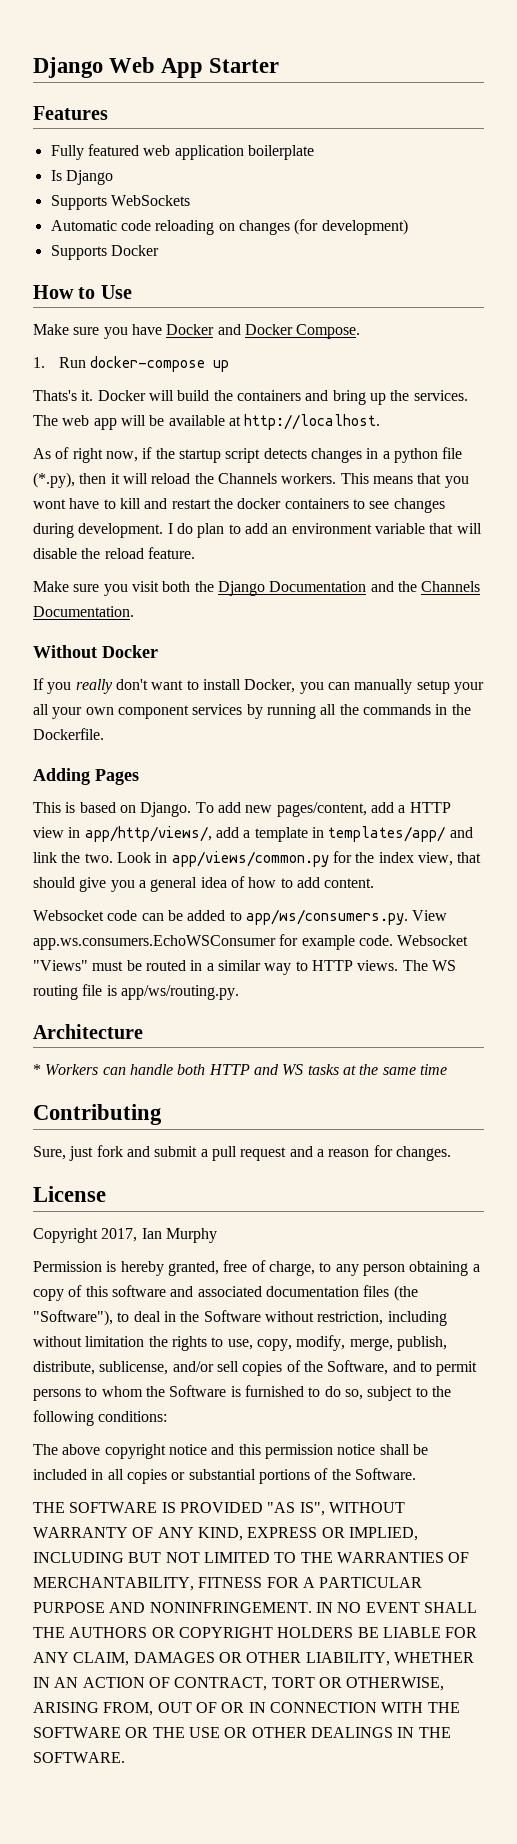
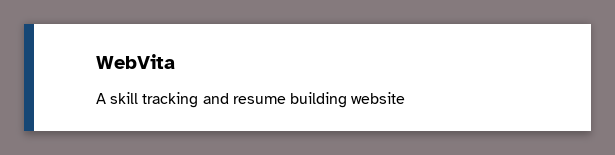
[33,57,280,78] [33,106,108,120] [50,144,314,160] [50,170,113,185] [50,195,190,210] [50,219,408,235] [50,245,159,260] [33,285,132,299] [33,324,361,339] [33,356,230,372] [33,390,468,405] [33,414,381,430] [33,447,463,463] [33,472,469,488] [33,498,445,513] [33,523,482,538] [33,547,195,559] [33,581,481,596] [33,606,134,617] [33,645,158,658] [33,678,484,694] [33,704,471,719] [33,728,104,740] [33,768,139,785] [33,802,451,817] [33,826,473,842] [33,851,482,867] [33,876,375,892] [33,909,448,925] [33,934,469,950] [33,960,456,975] [33,984,239,1000] [33,1024,143,1039] [33,1064,447,1075] [33,1104,162,1125] [33,1145,451,1161] [33,1186,106,1202] [33,1228,217,1243] [33,1260,480,1276] [33,1285,418,1301] [33,1310,447,1326] [33,1335,447,1351] [33,1360,478,1376] [33,1385,451,1401] [33,1410,168,1426] [33,1444,428,1459] [33,1468,416,1484] [33,1502,405,1516] [33,1527,418,1541] [33,1552,470,1563] [33,1577,423,1591] [33,1602,477,1613] [33,1627,478,1638] [33,1652,474,1666] [33,1677,445,1691] [33,1702,460,1716] [33,1727,451,1738] [33,1752,125,1763] Django Web App Starter // Features // Fully featured web application boilerplate // Is Django // Supports WebSockets // Automatic code reloading on changes (for development) // Supports Docker // How to Use // Make sure you have Docker and Docker Compose. // 1. Run docker-compose up // Thats's it. Docker will build the containers and bring up the services. The web app will be available at http://localhost. // As of right now, if the startup script detects changes in a python file (*.py), then it will reload the Channels workers. This means that you wont have to kill and restart the docker containers to see changes during development. I do plan to add an environment variable that will disable the reload feature. // Make sure you visit both the Django Documentation and the Channels Documentation. // Without Docker // If you really don't want to install Docker, you can manually setup your all your own component services by running all the commands in the Dockerfile. // Adding Pages // This is based on Django. To add new pages/content, add a HTTP view in app/http/views/, add a template in templates/app/ and link the two. Look in app/views/common.py for the index view, that should give you a general idea of how to add content. // Websocket code can be added to app/ws/consumers.py. View app.ws.consumers.EchoWSConsumer for example code. Websocket "Views" must be routed in a similar way to HTTP views. The WS routing file is app/ws/routing.py. // Architecture // * Workers can handle both HTTP and WS tasks at the same time // Contributing // Sure, just fork and submit a pull request and a reason for changes. // License // Copyright 2017, Ian Murphy // Permission is hereby granted, free of charge, to any person obtaining a copy of this software and associated documentation files (the "Software"), to deal in the Software without restriction, including without limitation the rights to use, copy, modify, merge, publish, distribute, sublicense, and/or sell copies of the Software, and to permit persons to whom the Software is furnished to do so, subject to the following conditions: // The above copyright notice and this permission notice shall be included in all copies or substantial portions of the Software. // THE SOFTWARE IS PROVIDED "AS IS", WITHOUT WARRANTY OF ANY KIND, EXPRESS OR IMPLIED, INCLUDING BUT NOT LIMITED TO THE WARRANTIES OF MERCHANTABILITY, FITNESS FOR A PARTICULAR PURPOSE AND NONINFRINGEMENT. IN NO EVENT SHALL THE AUTHORS OR COPYRIGHT HOLDERS BE LIABLE FOR ANY CLAIM, DAMAGES OR OTHER LIABILITY, WHETHER IN AN ACTION OF CONTRACT, TORT OR OTHERWISE, ARISING FROM, OUT OF OR IN CONNECTION WITH THE SOFTWARE OR THE USE OR OTHER DEALINGS IN THE SOFTWARE. -> [96,54,175,69] [96,92,406,108] WebVita // A skill tracking and resume building website

